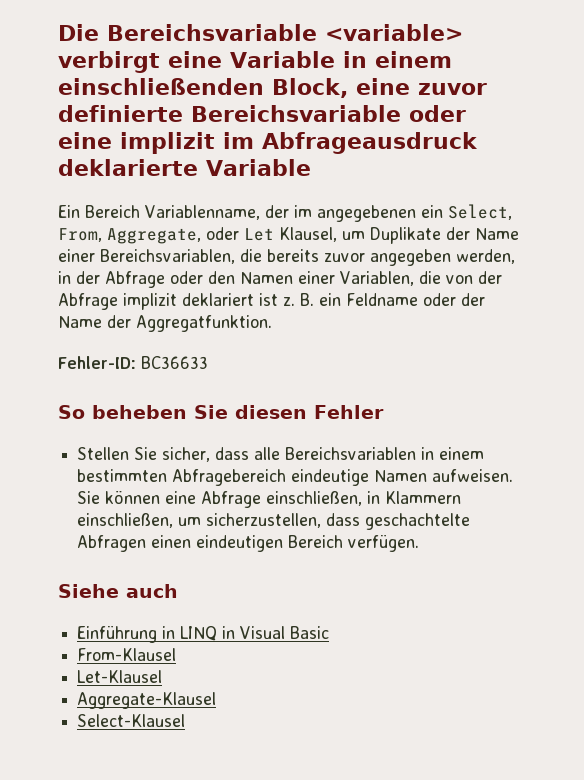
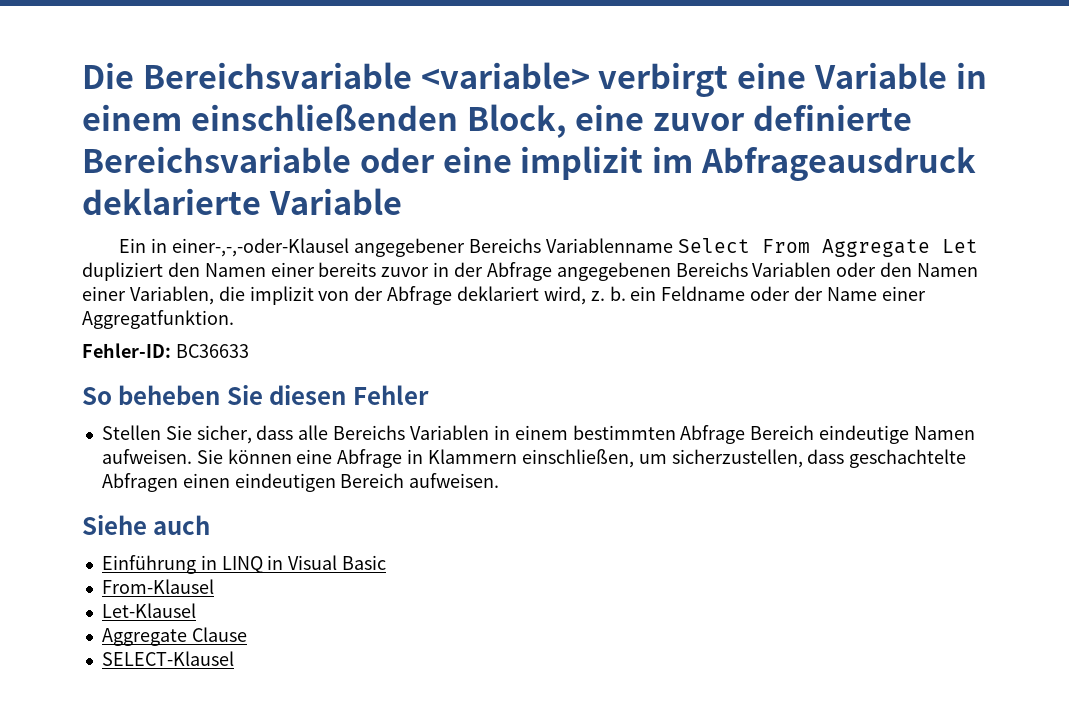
[85,204,512,222] [58,227,519,244] [58,249,515,266] [58,271,165,288] Bereich Variablenname, der im angegebenen ein Select, From, Aggregate, oder Let Klausel, um Duplikate der Name einer Bereichsvariablen, die bereits zuvor angegeben werden, in der Abfrage -> [151,238,978,257] [82,262,832,281] in einer-,-,-oder-Klausel angegebener Bereichs Variablenname Select From Aggregate Let dupliziert den Namen einer bereits zuvor in der Abfrage angegebenen Bereichs Variablen
(441, 277) none -> [249,286,314,305] implizit
[123,293,314,310] implizit deklariert ist z. B. -> [457,286,626,305] deklariert wird, z. b.
[107,315,131,328] der -> [881,286,926,301] einer
[285,447,417,460] Bereichsvariablen -> [333,425,489,440] Bereichs Variablen
[172,469,287,486] Abfragebereich -> [680,425,815,444] Abfrage Bereich
[266,491,363,506] einschließen, -> (403, 458) none
[348,535,420,552] verfügen. -> [409,473,500,488] aufweisen.
[77,692,217,709] [77,714,186,727] Aggregate-Klausel // Select-Klausel -> [101,627,247,646] [101,651,234,666] Aggregate Clause // SELECT-Klausel

